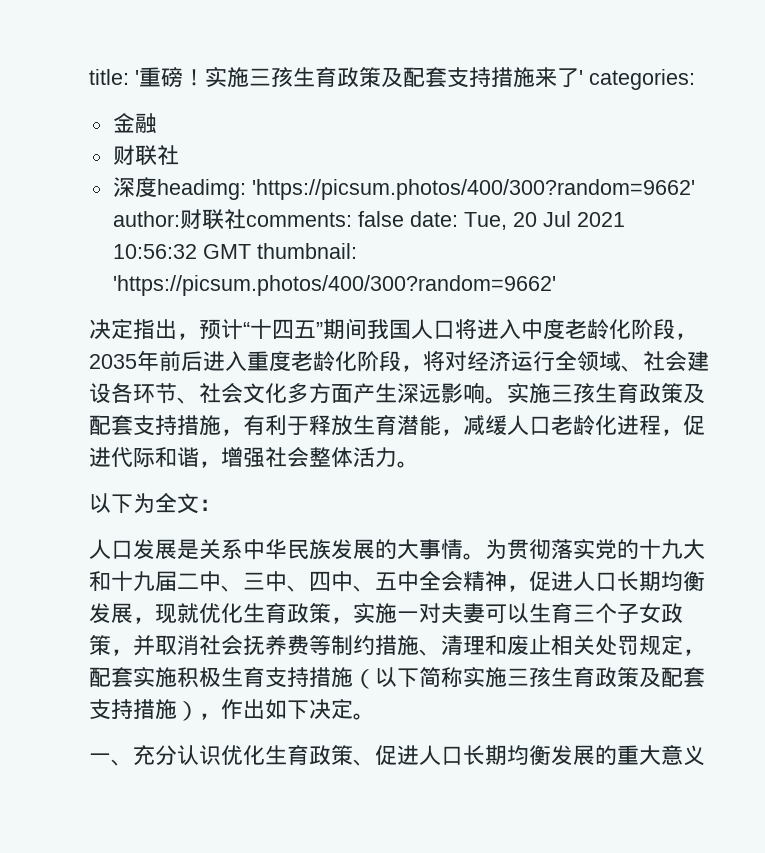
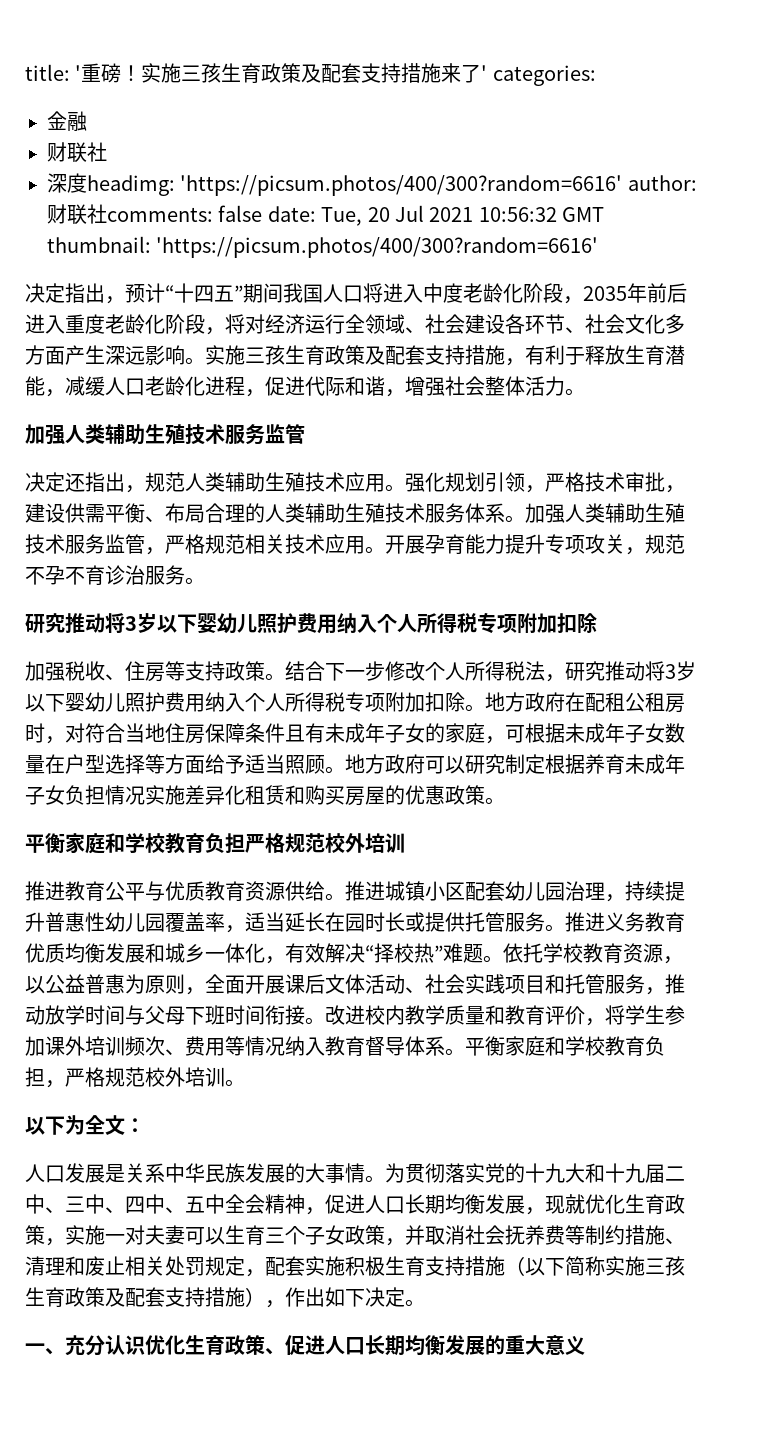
[251,179,695,200] 'https://picsum.photos/400/300?random=9662' -> [180,175,623,196] 'https://picsum.photos/400/300?random=6616'
[112,275,556,296] 'https://picsum.photos/400/300?random=9662' -> [156,237,599,258] 'https://picsum.photos/400/300?random=6616'
(419, 464) none -> [25,423,305,445] [25,472,685,493] [25,503,685,523] [25,534,685,555] [25,565,205,585] [25,613,597,634] [25,661,696,682] [25,692,685,713] [25,723,685,744] [25,754,685,774] [25,785,505,806] [25,833,405,854] [25,881,685,902] [25,912,685,933] [25,943,683,964] [25,974,685,995] [25,1005,685,1026] [25,1036,665,1056] [25,1067,245,1088] // 加强人类辅助生殖技术服务监管 // 决定还指出，规范人类辅助生殖技术应用。强化规划引领，严格技术审批，建设供需平衡、布局合理的人类辅助生殖技术服务体系。加强人类辅助生殖技术服务监管，严格规范相关技术应用。开展孕育能力提升专项攻关，规范不孕不育诊治服务。 // 研究推动将3岁以下婴幼儿照护费用纳入个人所得税专项附加扣除 // 加强税收、住房等支持政策。结合下一步修改个人所得税法，研究推动将3岁以下婴幼儿照护费用纳入个人所得税专项附加扣除。地方政府在配租公租房时，对符合当地住房保障条件且有未成年子女的家庭，可根据未成年子女数量在户型选择等方面给予适当照顾。地方政府可以研究制定根据养育未成年子女负担情况实施差异化租赁和购买房屋的优惠政策。 // 平衡家庭和学校教育负担严格规范校外培训 // 推进教育公平与优质教育资源供给。推进城镇小区配套幼儿园治理，持续提升普惠性幼儿园覆盖率，适当延长在园时长或提供托管服务。推进义务教育优质均衡发展和城乡一体化，有效解决“择校热”难题。依托学校教育资源，以公益普惠为原则，全面开展课后文体活动、社会实践项目和托管服务，推动放学时间与父母下班时间衔接。改进校内教学质量和教育评价，将学生参加课外培训频次、费用等情况纳入教育督导体系。平衡家庭和学校教育负担，严格规范校外培训。

